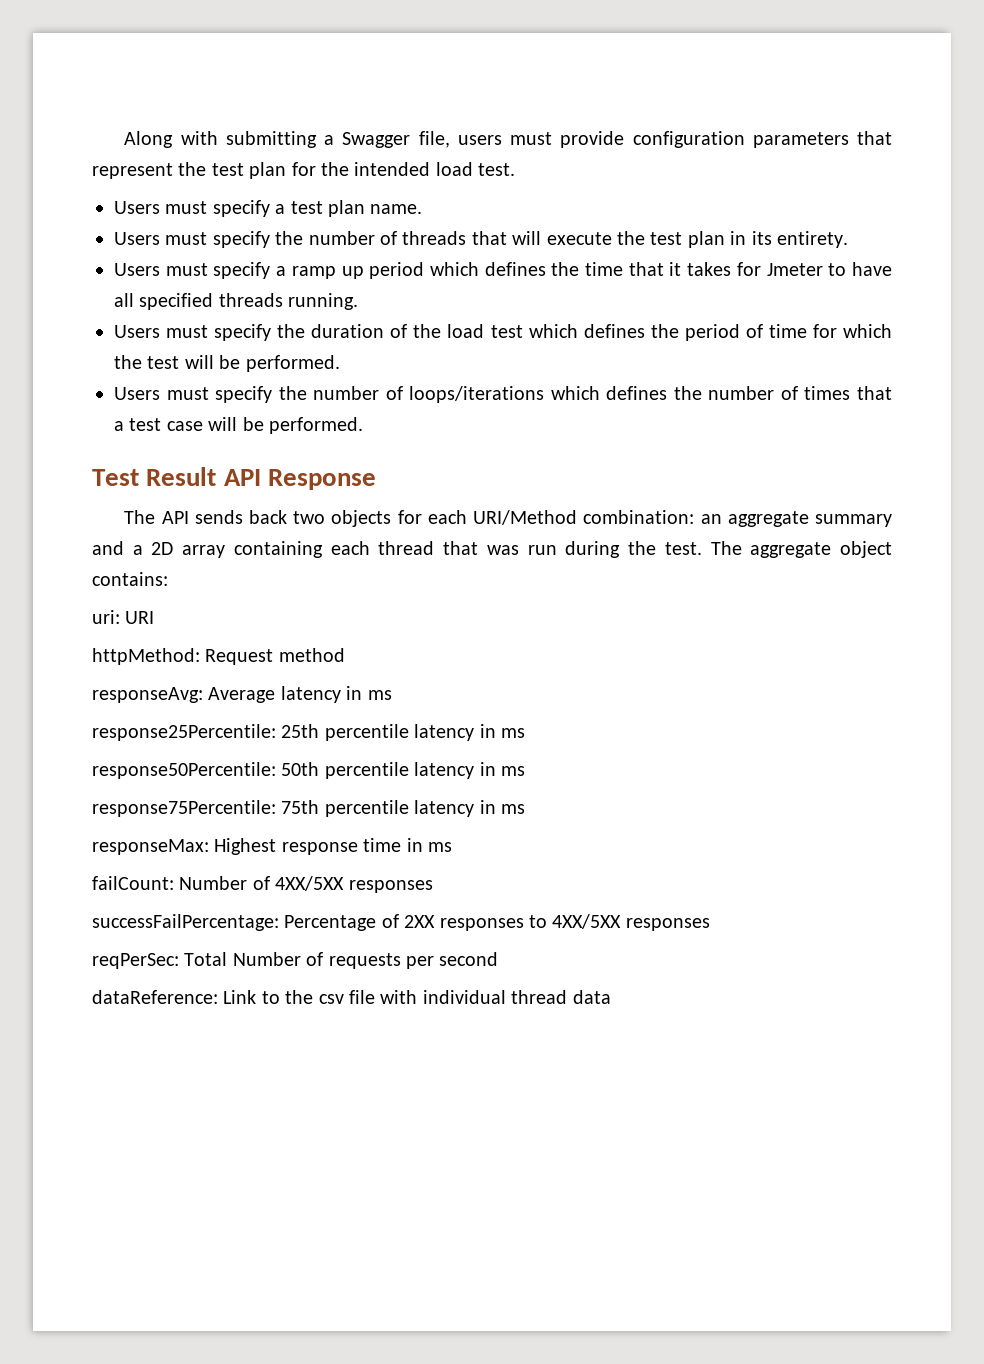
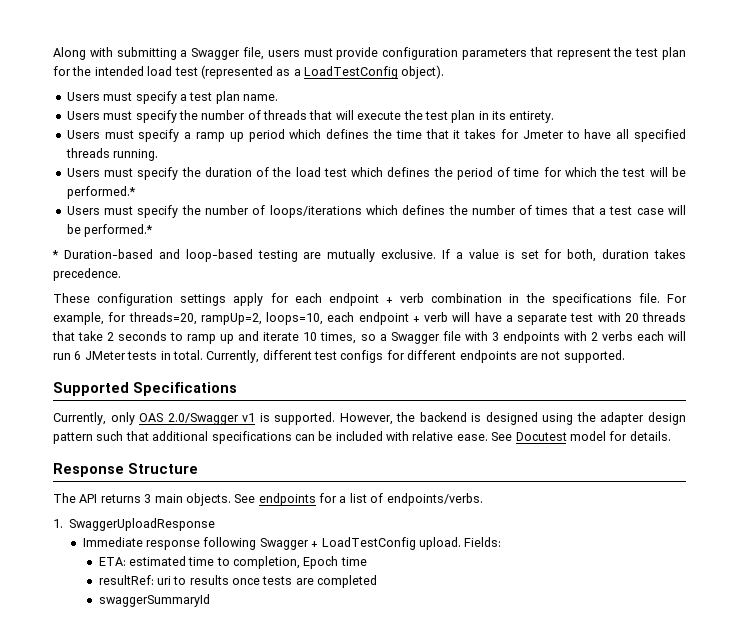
[478,163,516,176] test. -> [174,65,445,79] test (represented as a LoadTestConfig object).
[245,355,340,372] performed. -> [66,186,136,199] performed.*
[269,417,363,434] [92,467,261,486] performed. // Test Result API -> [84,224,154,237] [52,249,686,262] [53,268,121,281] [53,293,687,306] [53,312,686,325] [52,331,686,344] [53,350,625,363] [53,382,237,396] [53,412,686,425] [53,431,671,444] performed.* // * Duration-based and loop-based testing are mutually exclusive. If a value is set for both, duration takes precedence. // These configuration settings apply for each endpoint + verb combination in the specifications file. For example, for threads=20, rampUp=2, loops=10, each endpoint + verb will have a separate test with 20 threads that take 2 seconds to ramp up and iterate 10 times, so a Swagger file with 3 endpoints with 2 verbs each will run 6 JMeter tests in total. Currently, different test configs for different endpoints are not supported. // Supported Specifications // Currently, only OAS 2.0/Swagger v1 is supported. However, the backend is designed using the adapter design pattern such that additional specifications can be included with relative ease. See Docutest model for details. //
(376, 479) none -> [128,463,198,474] Structure
[194,510,892,527] [92,541,893,558] [92,572,168,586] [92,610,155,624] [92,648,345,665] [92,686,392,703] [92,724,525,741] [92,762,525,779] [92,800,525,817] [92,838,452,855] [92,876,433,893] [92,914,710,931] [92,952,499,969] [92,990,611,1004] sends back two objects for each URI/Method combination: an aggregate summary and a 2D array containing each thread that was run during the test. The aggregate object contains: // uri: URI // httpMethod: Request method // responseAvg: Average latency in ms // response25Percentile: 25th percentile latency in ms // response50Percentile: 50th percentile latency in ms // response75Percentile: 75th percentile latency in ms // responseMax: Highest response time in ms // failCount: Number of 4XX/5XX responses // successFailPercentage: Percentage of 2XX responses to 4XX/5XX responses // reqPerSec: Total Number of requests per second // dataReference: Link to the csv file with individual thread data -> [100,493,483,506] [53,518,216,531] [82,537,502,550] [98,556,367,569] [98,575,378,588] [98,594,210,607] returns 3 main objects. See endpoints for a list of endpoints/verbs. // 1. SwaggerUploadResponse // Immediate response following Swagger + LoadTestConfig upload. Fields: // ETA: estimated time to completion, Epoch time // resultRef: uri to results once tests are completed // swaggerSummaryId

